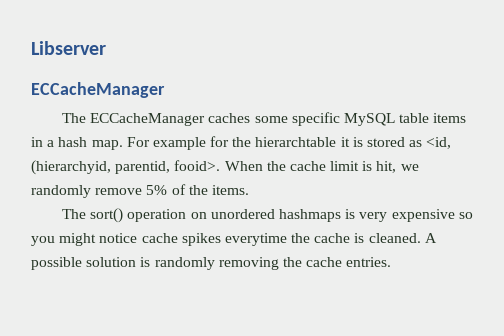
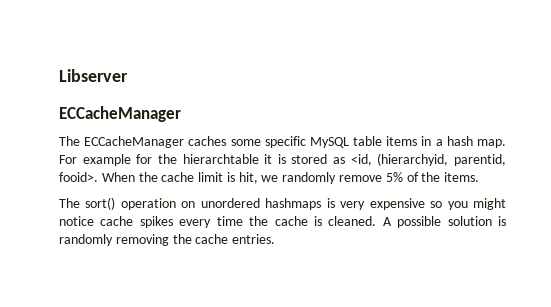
[224,233,287,246] everytime -> [179,216,243,228] every time

